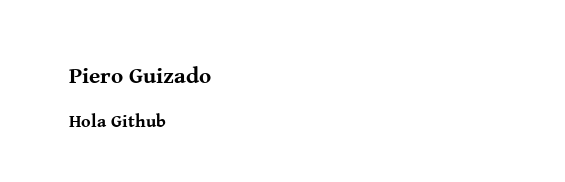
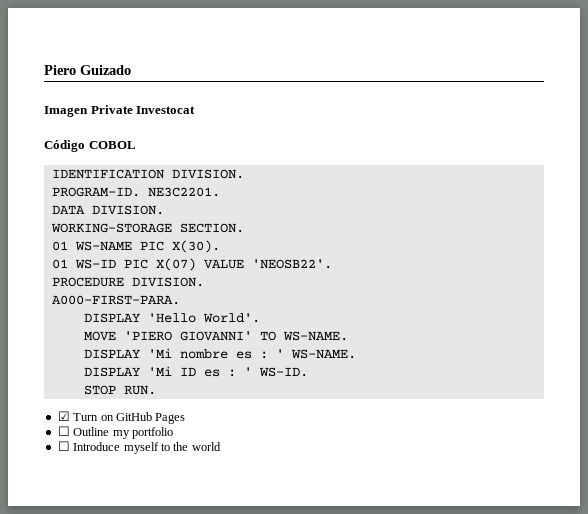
[69,113,166,127] Hola Github -> [44,105,196,117] [44,140,136,152] [51,169,244,179] [51,187,220,197] [51,205,164,215] [50,223,244,233] [51,240,220,253] [51,258,332,271] [51,277,204,287] [51,295,180,305] [83,313,260,323] [83,331,348,341] [83,348,356,359] [83,366,308,377] [83,385,156,395] [57,411,186,424] [57,426,173,439] [57,441,221,454] Imagen Private Investocat // Código COBOL // IDENTIFICATION DIVISION. // PROGRAM-ID. NE3C2201. // DATA DIVISION. // WORKING-STORAGE SECTION. // 01 WS-NAME PIC X(30). // 01 WS-ID PIC X(07) VALUE 'NEOSB22'. // PROCEDURE DIVISION. // A000-FIRST-PARA. // DISPLAY 'Hello World'. // MOVE 'PIERO GIOVANNI' TO WS-NAME. // DISPLAY 'Mi nombre es : ' WS-NAME. // DISPLAY 'Mi ID es : ' WS-ID. // STOP RUN. // ☑ Turn on GitHub Pages // ☐ Outline my portfolio // ☐ Introduce myself to the world

